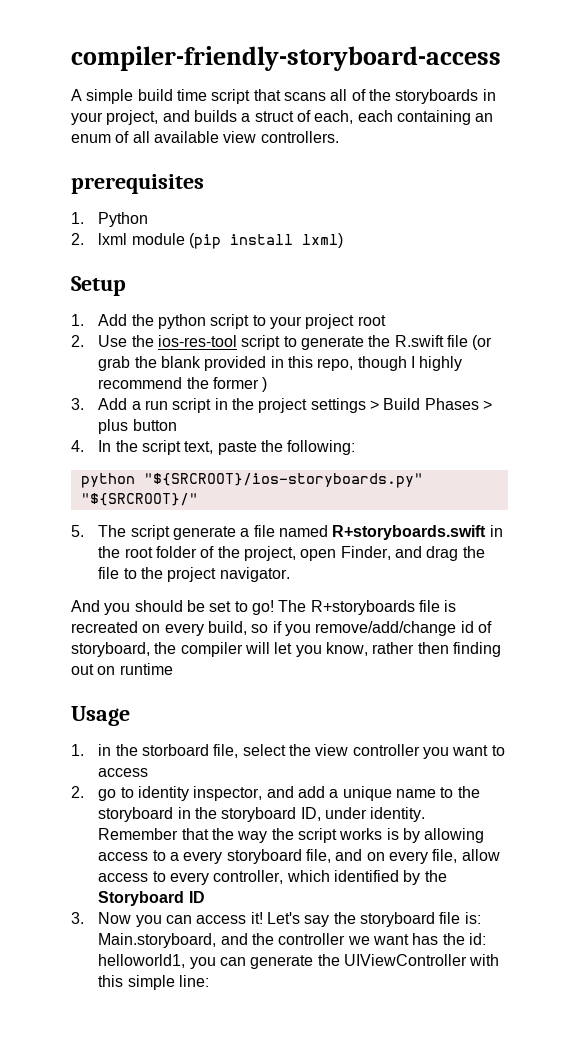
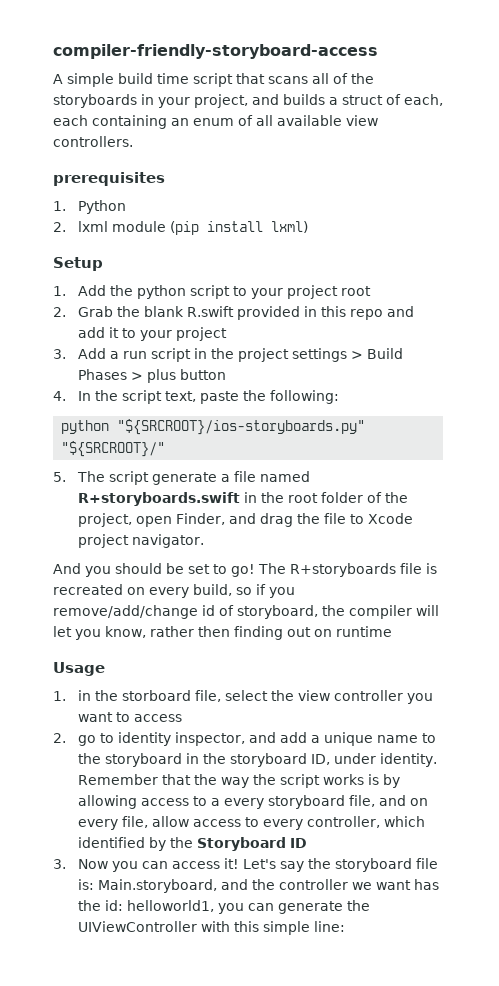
[98,335,493,350] [98,356,131,371] Use the ios-res-tool script to generate the R.swift file (or grab -> [77,306,113,317] Grab
(201, 362) none -> [186,306,234,317] R.swift
[317,356,463,371] [98,377,268,392] repo, though I highly recommend the former ) -> [349,306,414,320] [77,327,227,341] repo and add it to your project
[140,567,163,579] the -> [367,513,413,524] Xcode

